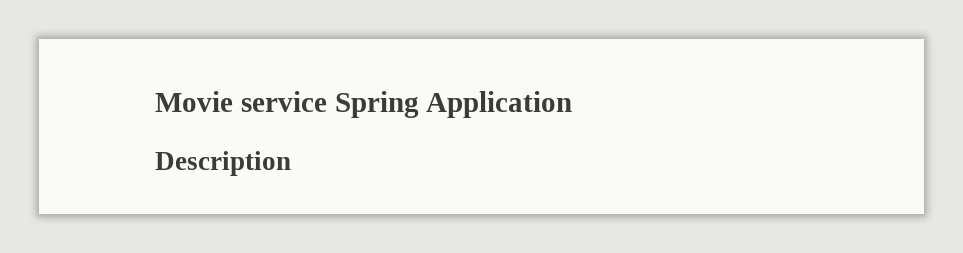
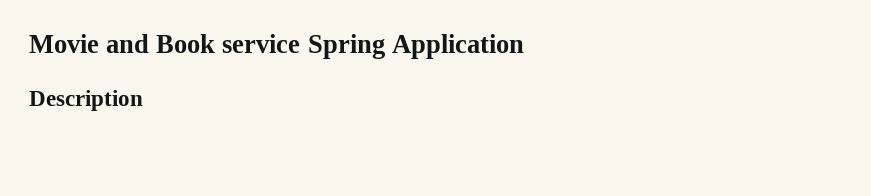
(233, 101) none -> [106,34,216,53] and Book

